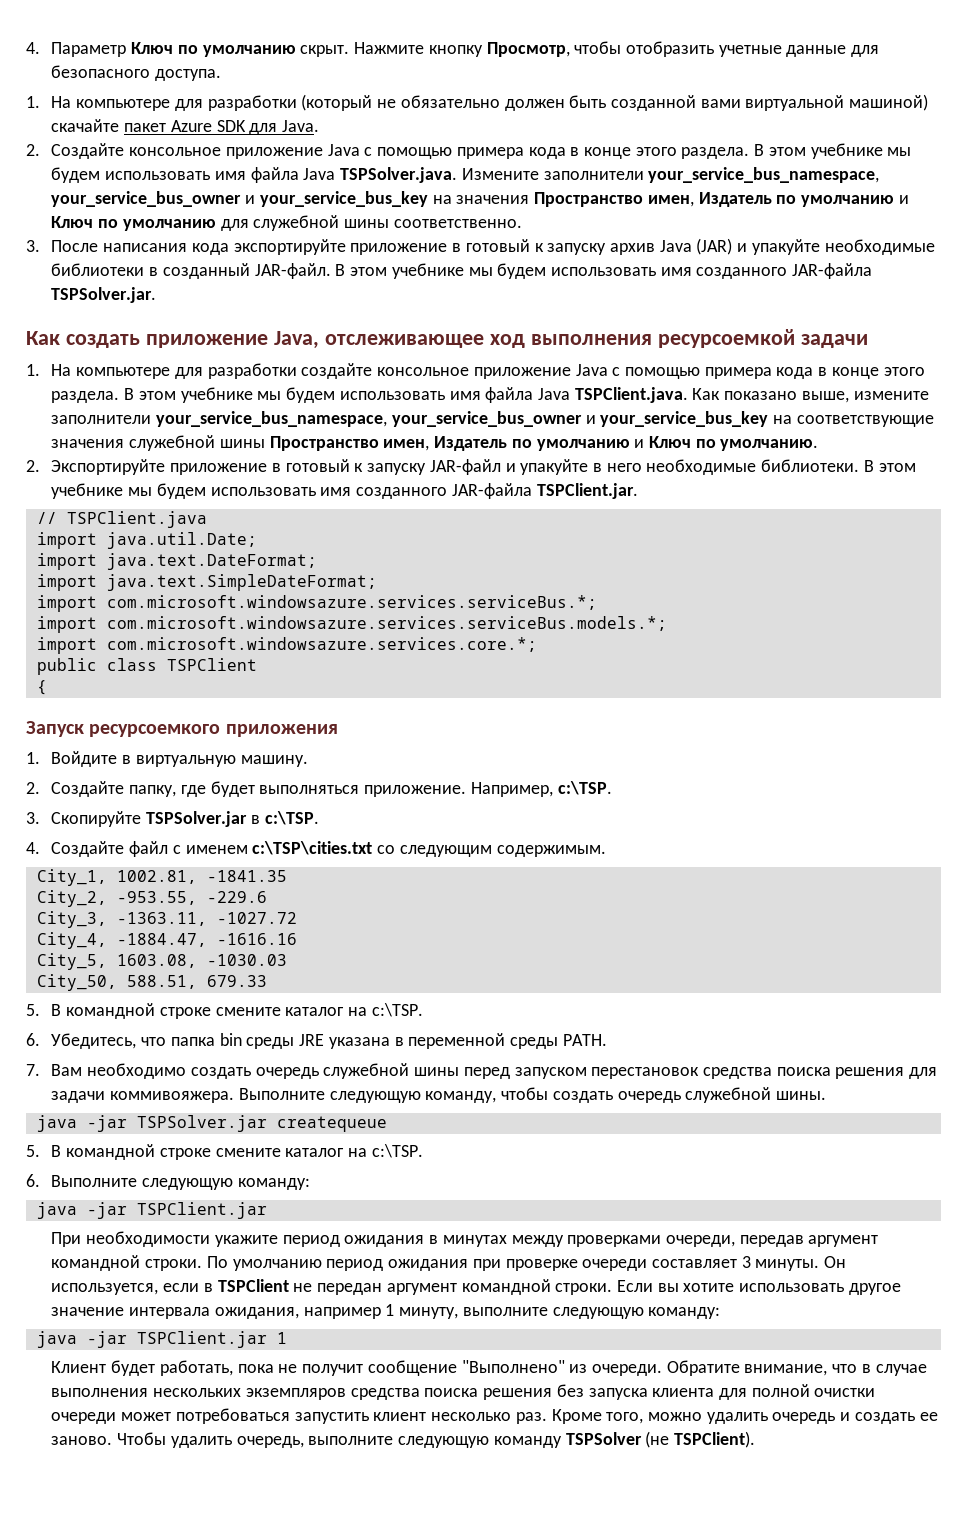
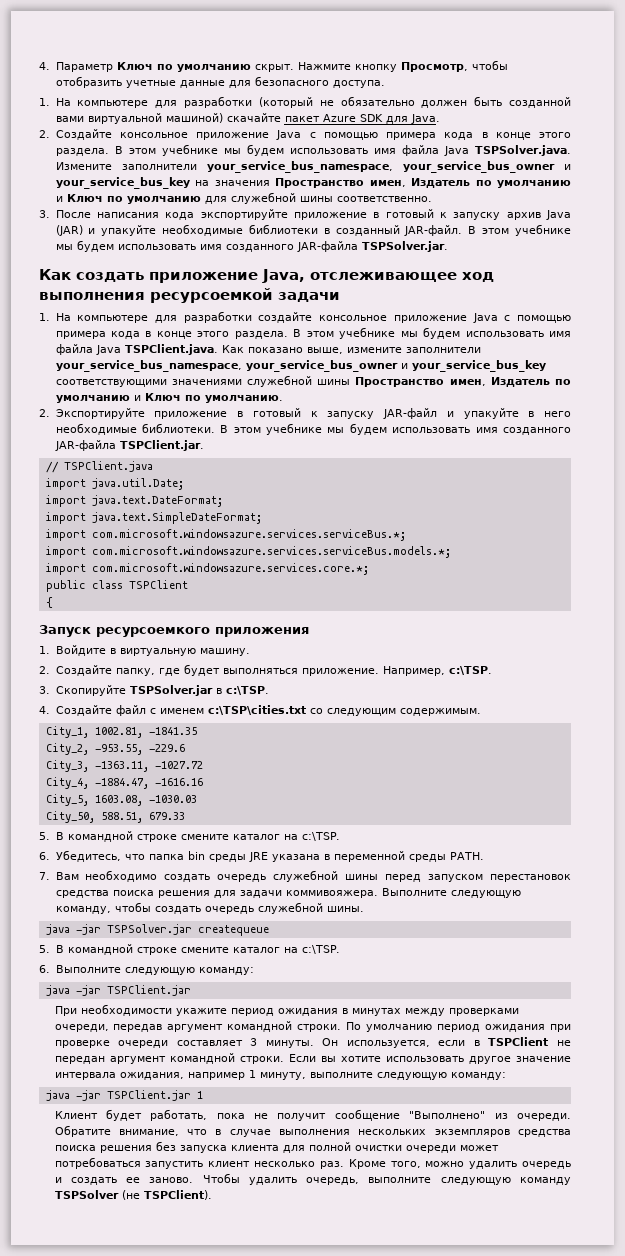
[773,415,934,427] [51,439,125,448] на соответствующие значения -> [55,379,242,387] соответствующими значениями

